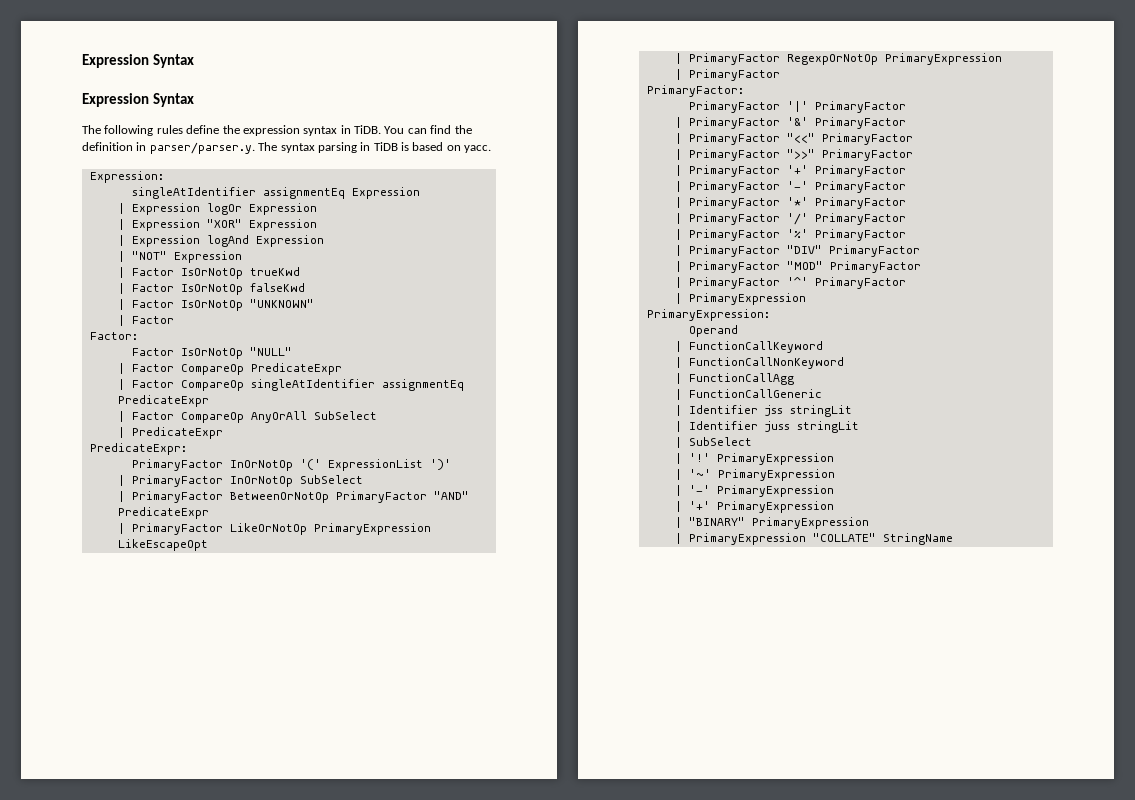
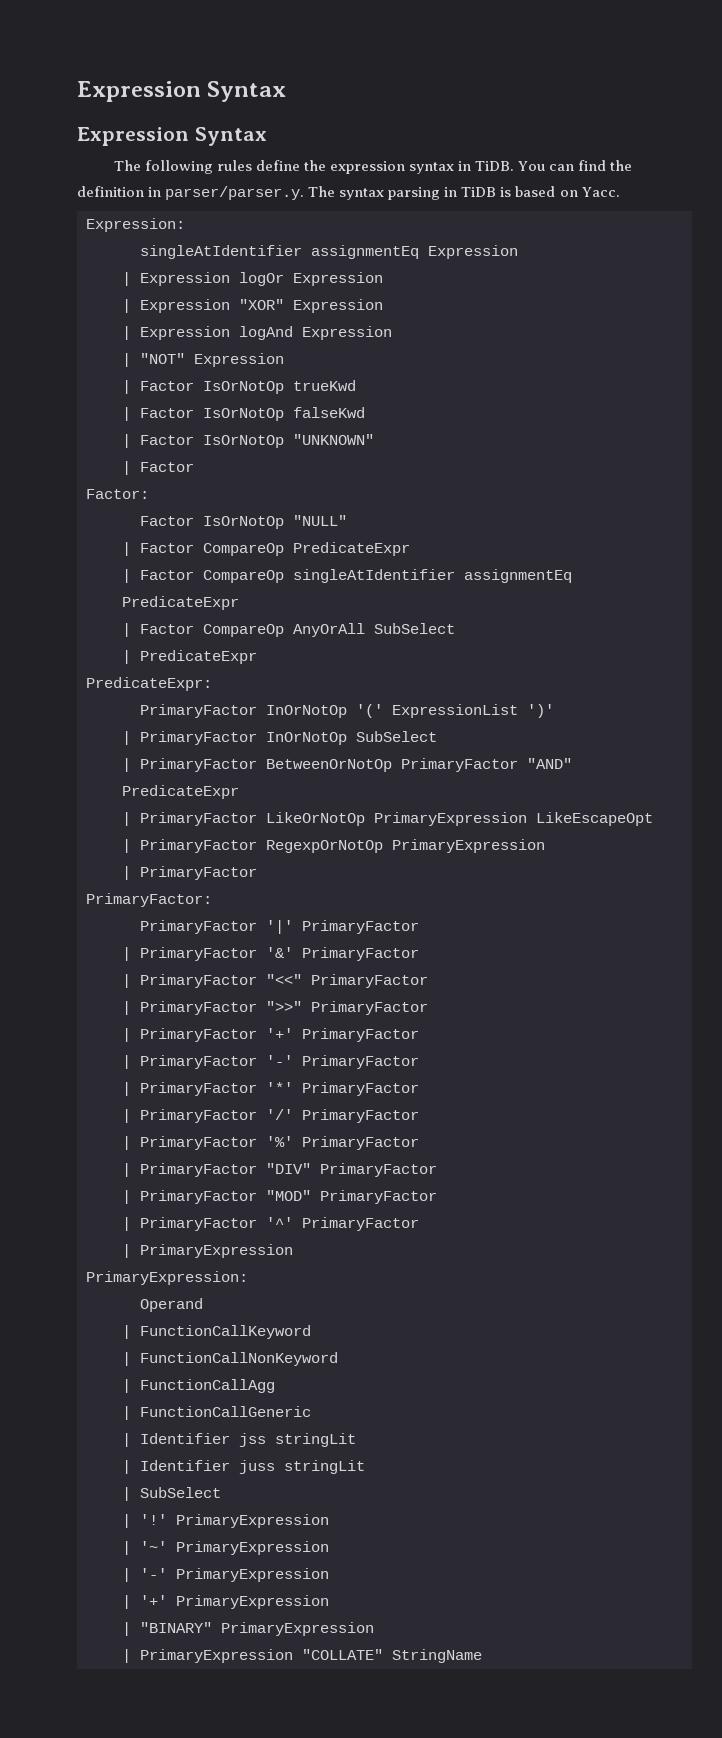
[464,145,492,153] yacc. -> [581,187,620,197] Yacc.

